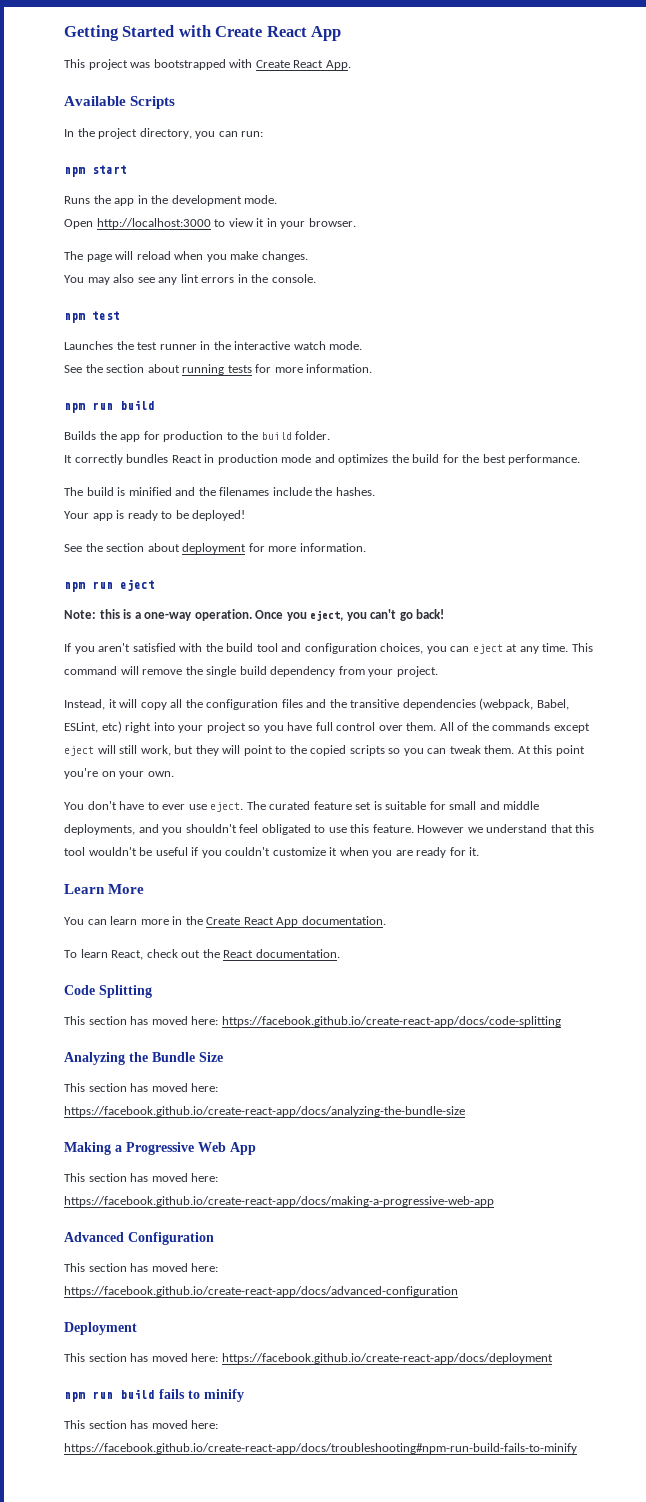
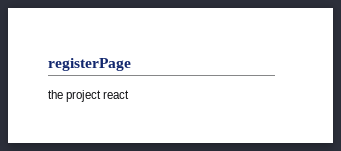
[64,25,342,41] [64,59,351,70] [64,96,176,109] [64,128,264,139] [64,165,127,177] [64,195,278,206] [64,218,356,229] [64,251,308,262] [64,274,316,285] [64,311,120,323] [64,341,363,350] [64,364,373,375] [64,400,155,413] [64,431,331,442] [64,454,581,465] [64,487,375,496] [64,510,246,521] [64,543,366,554] [64,579,155,592] [64,609,445,621] [64,643,593,654] [64,666,438,677] [64,698,569,710] [64,721,590,733] [64,745,585,756] [64,768,174,779] [64,801,540,812] [64,824,595,835] [64,847,480,858] [64,884,145,894] [64,916,386,927] [64,949,340,960] [64,985,152,998] [64,1016,561,1027] [64,1052,223,1065] [64,1083,219,1092] [64,1106,465,1117] [64,1142,256,1155] [64,1173,219,1182] [64,1196,494,1207] [64,1232,214,1245] [64,1263,219,1272] [64,1286,458,1297] [64,1322,137,1335] [64,1353,553,1364] [64,1389,244,1402] [64,1420,219,1429] [64,1443,577,1454] Getting Started with Create React App // This project was bootstrapped with Create React App. // Available Scripts // In the project directory, you can run: // npm start // Runs the app in the development mode. // Open http://localhost:3000 to view it in your browser. // The page will reload when you make changes. // You may also see any lint errors in the console. // npm test // Launches the test runner in the interactive watch mode. // See the section about running tests for more information. // npm run build // Builds the app for production to the build folder. // It correctly bundles React in production mode and optimizes the build for the best performance. // The build is minified and the filenames include the hashes. // Your app is ready to be deployed! // See the section about deployment for more information. // npm run eject // Note: this is a one-way operation. Once you eject, you can't go back! // If you aren't satisfied with the build tool and configuration choices, you can eject at any time. This command will remove the single build dependency from your project. // Instead, it will copy all the configuration files and the transitive dependencies (webpack, Babel, ESLint, etc) right into your project so you have full control over them. All of the commands except eject will still work, but they will point to the copied scripts so you can tweak them. At this point you're on your own. // You don't have to ever use eject. The curated feature set is suitable for small and middle deployments, and you shouldn't feel obligated to use this feature. However we understand that this tool wouldn't be useful if you couldn't customize it when you are ready for it. // Learn More // You can learn more in the Create React App documentation. // To learn React, check out the React documentation. // Code Splitting // This section has moved here: https://facebook.github.io/create-react-app/docs/code-splitting // Analyzing the Bundle Size // This section has moved here: https://facebook.github.io/create-react-app/docs/analyzing-the-bundle-size // Making a Progressive Web App // This section has moved here: https://facebook.github.io/create-react-app/docs/making-a-progressive-web-app // Advanced Configuration // This section has moved here: https://facebook.github.io/create-react-app/docs/advanced-configuration // Deployment // This section has moved here: https://facebook.github.io/create-react-app/docs/deployment // npm run build fails to minify // This section has moved here: https://facebook.github.io/create-react-app/docs/troubleshooting#npm-run-build-fails-to-minify -> [48,58,131,71] [48,90,130,102] registerPage // the project react

